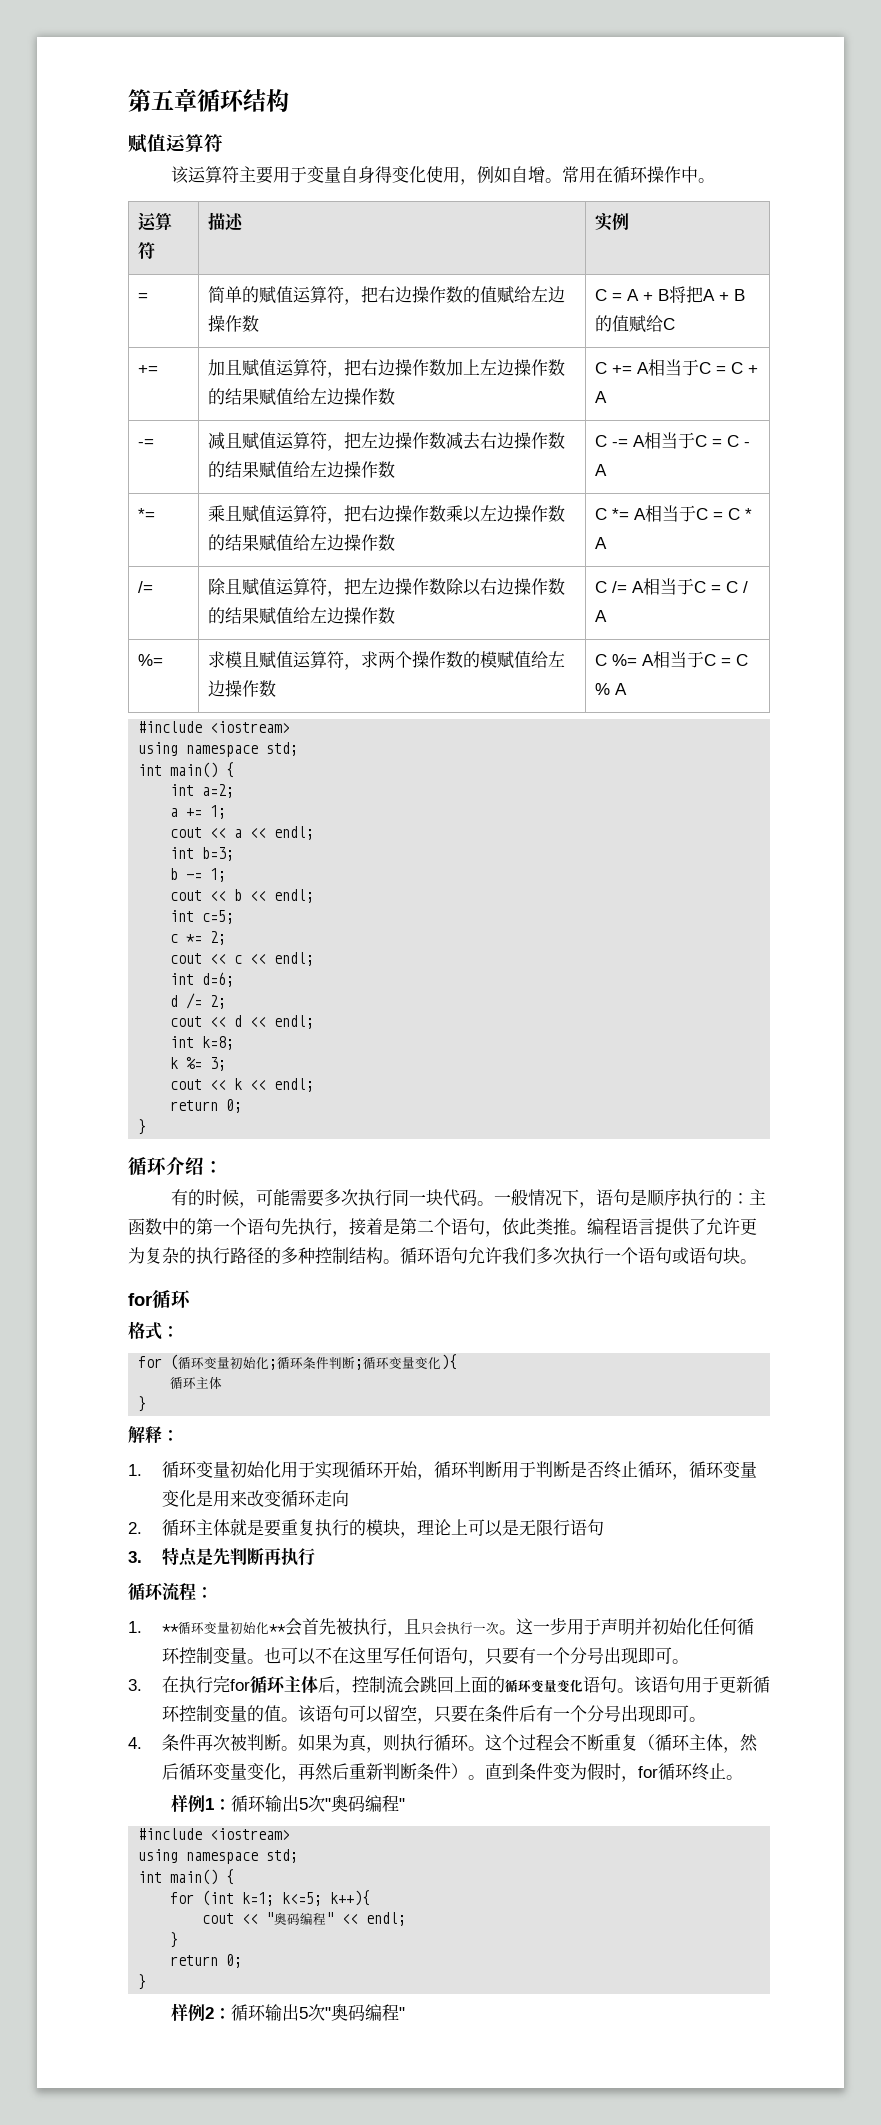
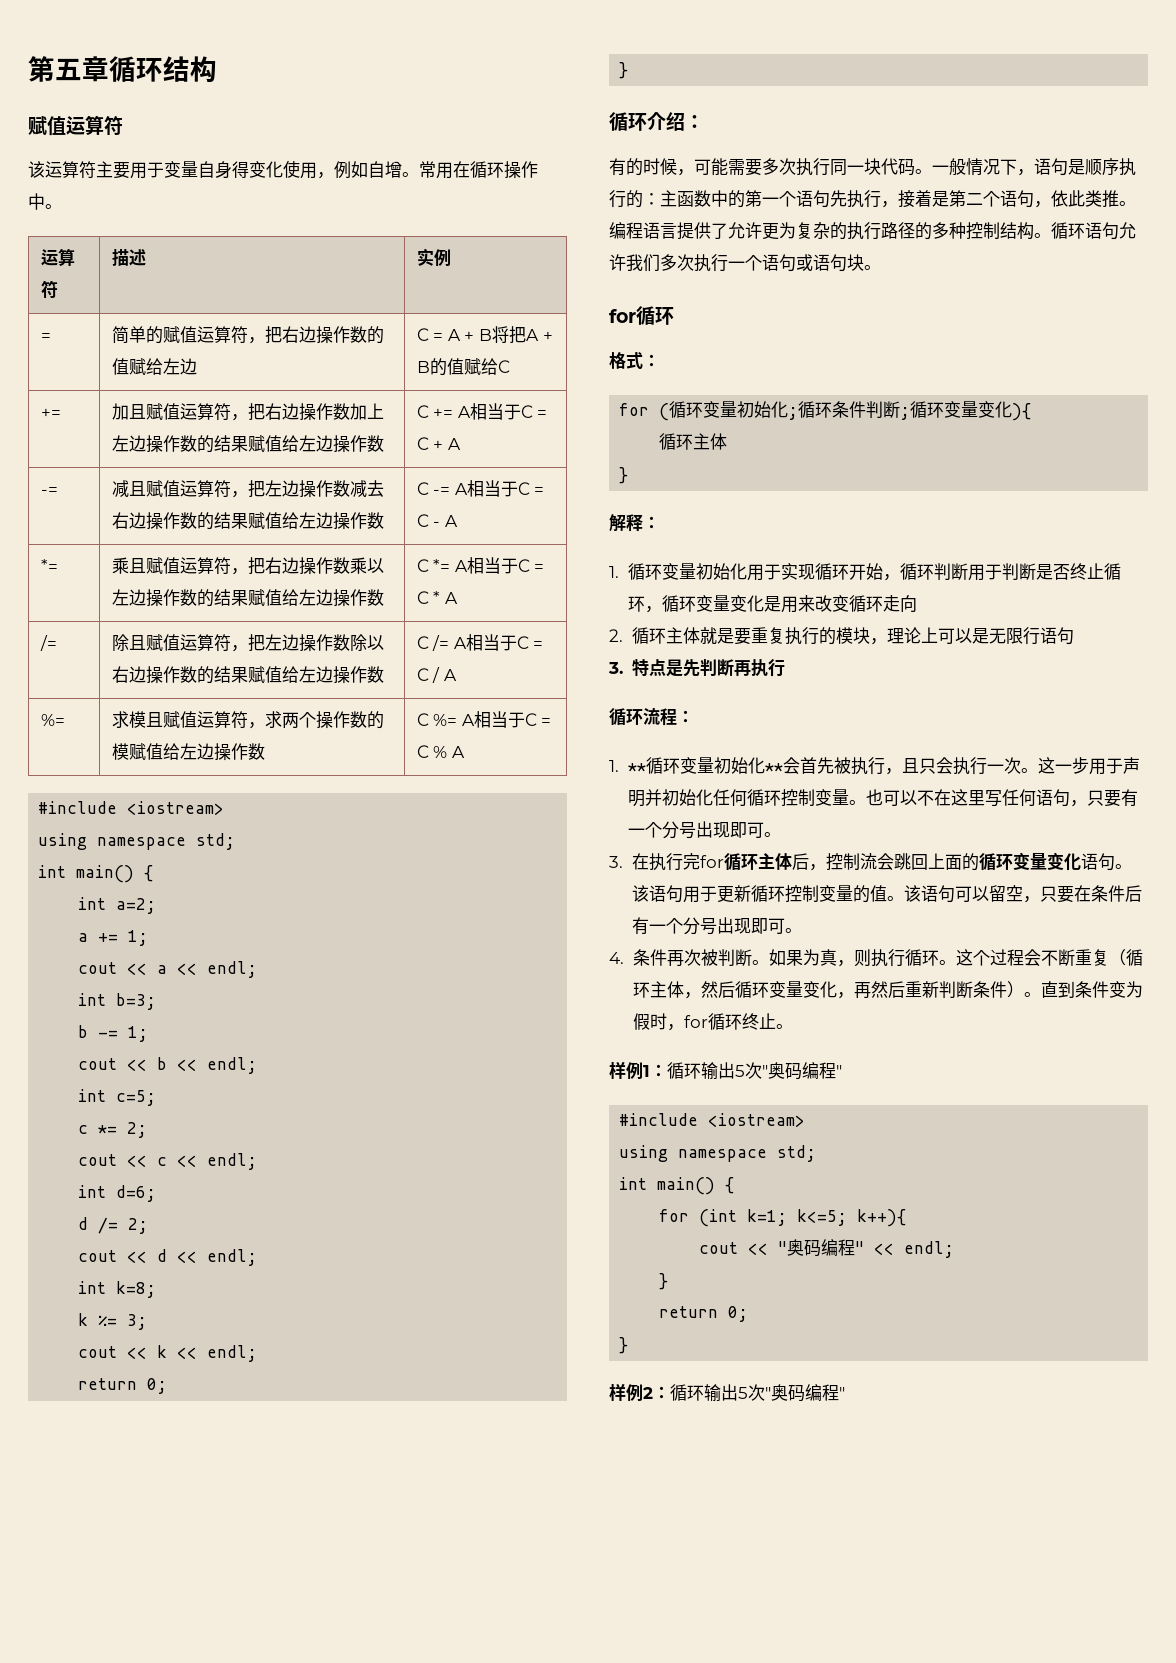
[208,315,260,332] 操作数 -> (197, 366) none

